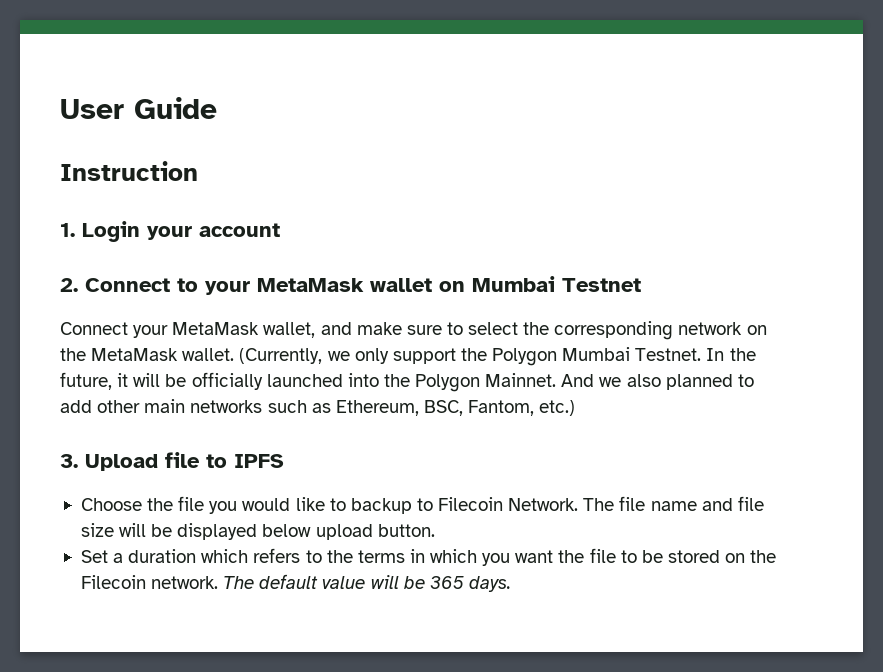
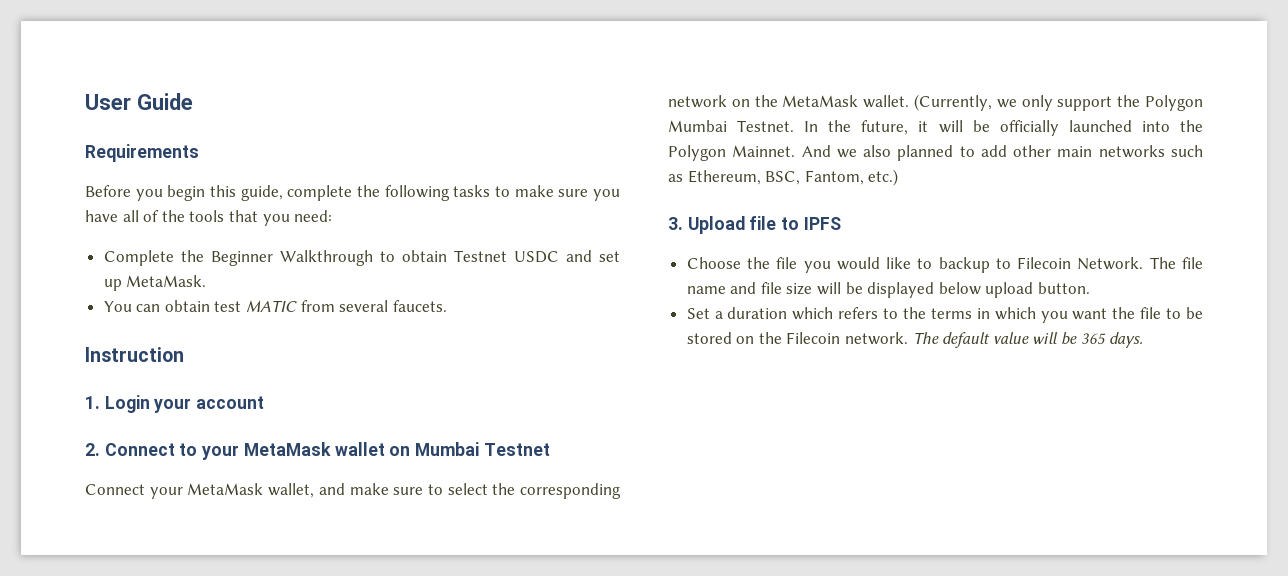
(217, 108) none -> [85,144,199,162] [85,185,620,201] [85,210,333,226] [103,250,620,266] [103,275,207,291] [103,300,447,312] // Requirements // Before you begin this guide, complete the following tasks to make sure you have all of the tools that you need: // Complete the Beginner Walkthrough to obtain Testnet USDC and set up MetaMask. // You can obtain test MATIC from several faucets.

